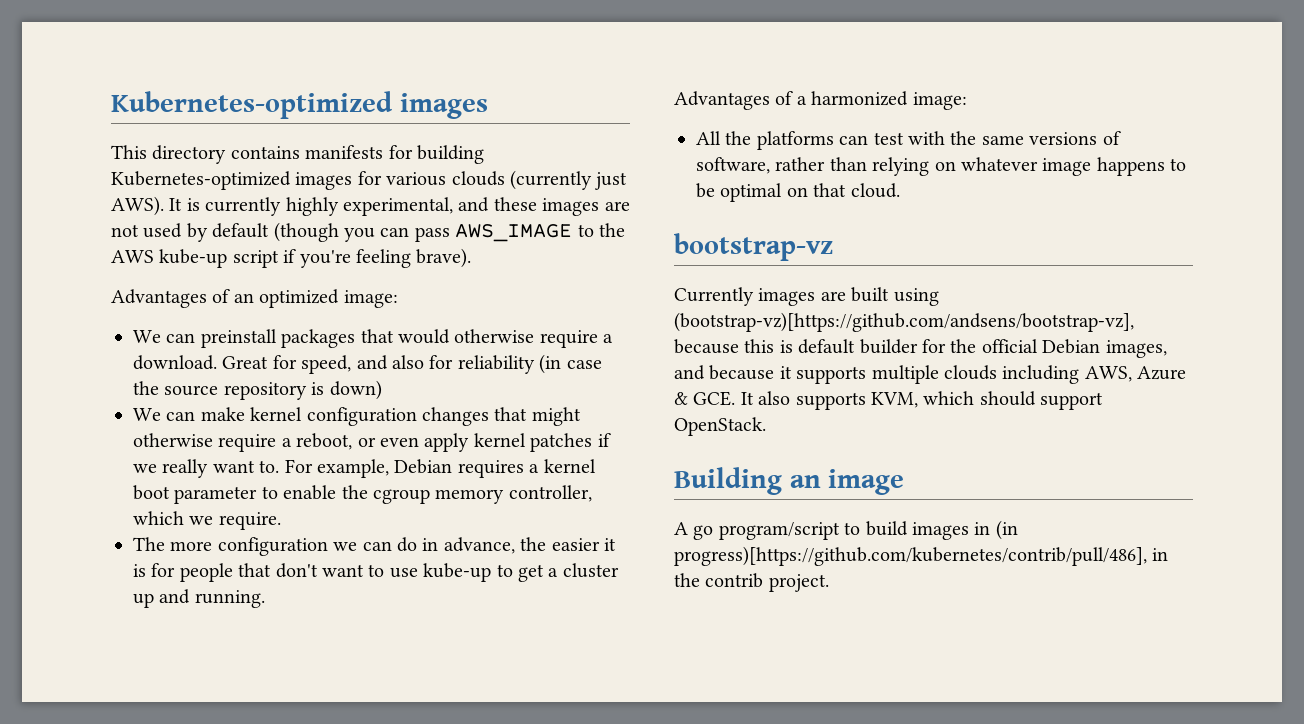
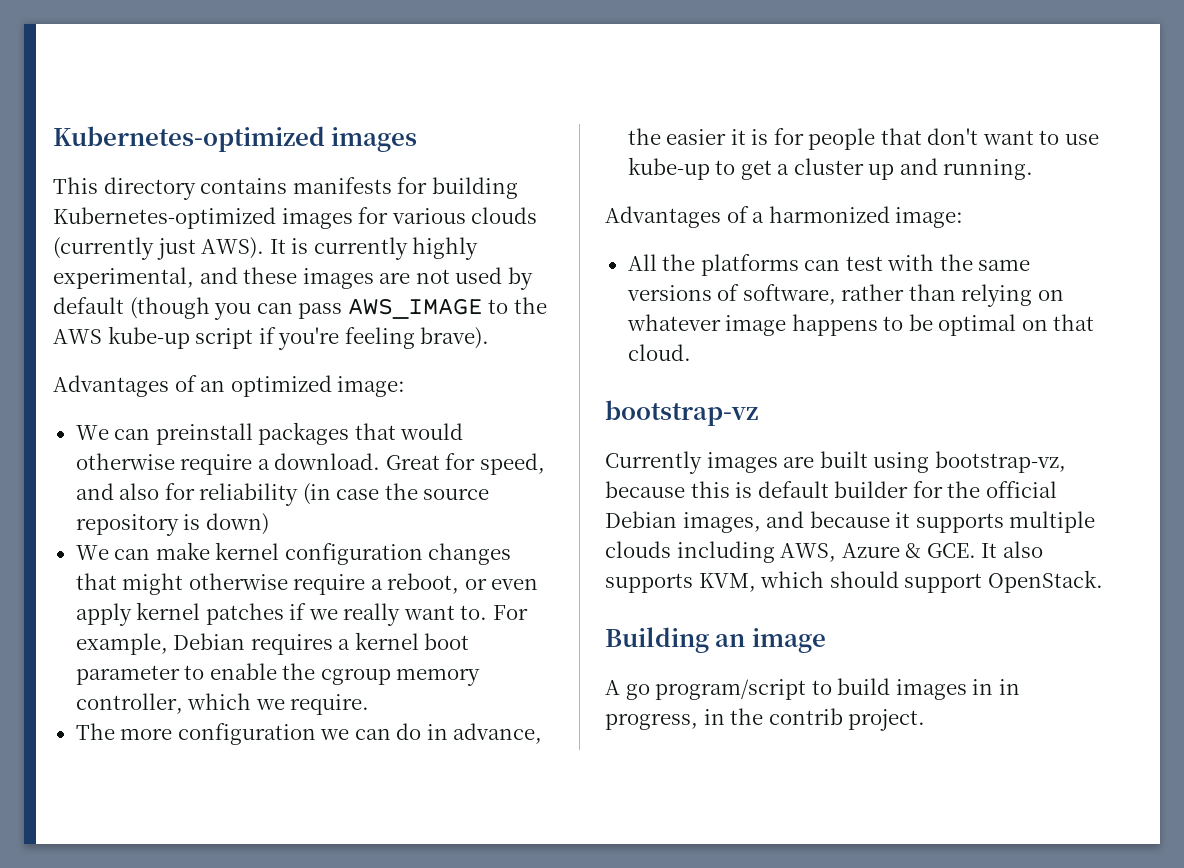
[674,312,1134,332] (bootstrap-vz)[https://github.com/andsens/bootstrap-vz], -> [934,451,1066,473] bootstrap-vz,
[995,520,1018,540] [674,546,1147,566] (in progress)[https://github.com/kubernetes/contrib/pull/486], -> [998,679,1020,695] [605,713,698,730] in progress,

